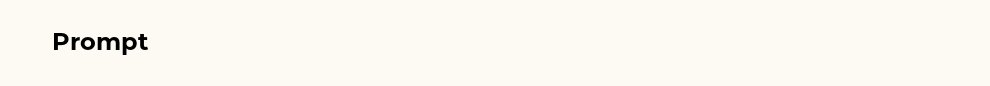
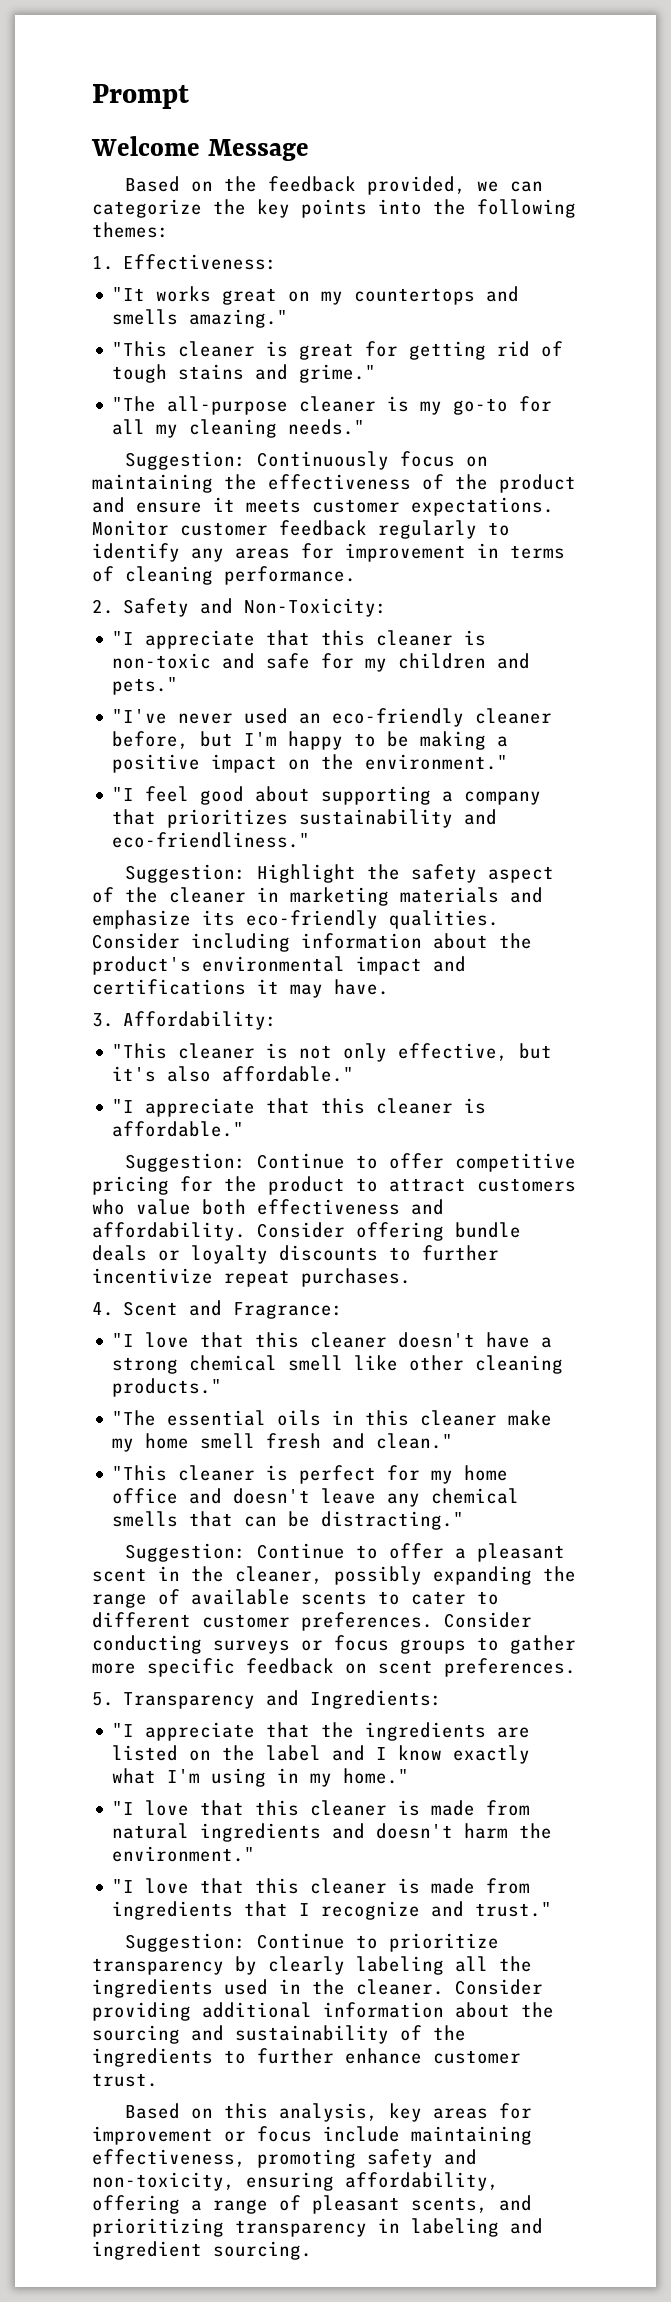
(149, 44) none -> [91,136,309,161] [124,176,543,195] [92,199,576,218] [92,222,169,238] [92,254,278,270] [112,286,520,305] [112,309,289,328] [112,341,564,360] [112,364,377,383] [112,396,553,415] [112,419,366,438] [124,451,488,470] [92,474,576,493] [92,497,554,516] [92,520,510,539] [92,543,565,562] [92,566,356,585] [92,598,388,617] [112,630,487,649] [112,653,531,672] [112,677,179,695] [112,708,553,727] [112,731,509,750] [112,754,509,773] [112,786,542,805] [112,809,498,828] [112,832,311,848] [124,864,554,883] [92,887,543,906] [92,910,499,929] [92,933,532,952] [92,956,466,975] [92,979,389,998] [92,1011,278,1030] [112,1043,553,1062] [112,1066,355,1082] [112,1098,487,1117] [112,1121,245,1137] [124,1153,576,1172] [92,1176,576,1195] [92,1199,444,1215] [92,1222,521,1241] [92,1245,499,1264] [92,1268,411,1287] [92,1300,344,1319] [112,1332,553,1348] [112,1355,564,1374] [112,1378,223,1397] [112,1410,553,1426] [112,1433,454,1452] [112,1465,509,1484] [112,1488,520,1507] [112,1511,465,1530] [124,1543,565,1562] [92,1566,576,1585] [92,1589,499,1608] [92,1612,532,1631] [92,1635,576,1654] [92,1658,576,1677] [92,1690,443,1709] [112,1722,531,1741] [112,1745,531,1764] [112,1768,410,1787] [112,1800,531,1816] [112,1823,553,1842] [112,1846,256,1862] [112,1878,531,1894] [112,1901,553,1920] [124,1933,499,1952] [92,1956,532,1975] [92,1979,543,1998] [92,2002,554,2021] [92,2025,466,2044] [92,2048,521,2067] [92,2073,158,2087] [124,2103,532,2122] [92,2126,532,2145] [92,2149,477,2168] [92,2172,499,2191] [92,2195,532,2214] [92,2218,543,2237] [92,2241,312,2260] // Welcome Message // Based on the feedback provided, we can categorize the key points into the following themes: // 1. Effectiveness: // "It works great on my countertops and smells amazing." // "This cleaner is great for getting rid of tough stains and grime." // "The all-purpose cleaner is my go-to for all my cleaning needs." // Suggestion: Continuously focus on maintaining the effectiveness of the product and ensure it meets customer expectations. Monitor customer feedback regularly to identify any areas for improvement in terms of cleaning performance. // 2. Safety and Non-Toxicity: // "I appreciate that this cleaner is non-toxic and safe for my children and pets." // "I've never used an eco-friendly cleaner before, but I'm happy to be making a positive impact on the environment." // "I feel good about supporting a company that prioritizes sustainability and eco-friendliness." // Suggestion: Highlight the safety aspect of the cleaner in marketing materials and emphasize its eco-friendly qualities. Consider including information about the product's environmental impact and certifications it may have. // 3. Affordability: // "This cleaner is not only effective, but it's also affordable." // "I appreciate that this cleaner is affordable." // Suggestion: Continue to offer competitive pricing for the product to attract customers who value both effectiveness and affordability. Consider offering bundle deals or loyalty discounts to further incentivize repeat purchases. // 4. Scent and Fragrance: // "I love that this cleaner doesn't have a strong chemical smell like other cleaning products." // "The essential oils in this cleaner make my home smell fresh and clean." // "This cleaner is perfect for my home office and doesn't leave any chemical smells that can be distracting." // Suggestion: Continue to offer a pleasant scent in the cleaner, possibly expanding the range of available scents to cater to different customer preferences. Consider conducting surveys or focus groups to gather more specific feedback on scent preferences. // 5. Transparency and Ingredients: // "I appreciate that the ingredients are listed on the label and I know exactly what I'm using in my home." // "I love that this cleaner is made from natural ingredients and doesn't harm the environment." // "I love that this cleaner is made from ingredients that I recognize and trust." // Suggestion: Continue to prioritize transparency by clearly labeling all the ingredients used in the cleaner. Consider providing additional information about the sourcing and sustainability of the ingredients to further enhance customer trust. // Based on this analysis, key areas for improvement or focus include maintaining effectiveness, promoting safety and non-toxicity, ensuring affordability, offering a range of pleasant scents, and prioritizing transparency in labeling and ingredient sourcing.

